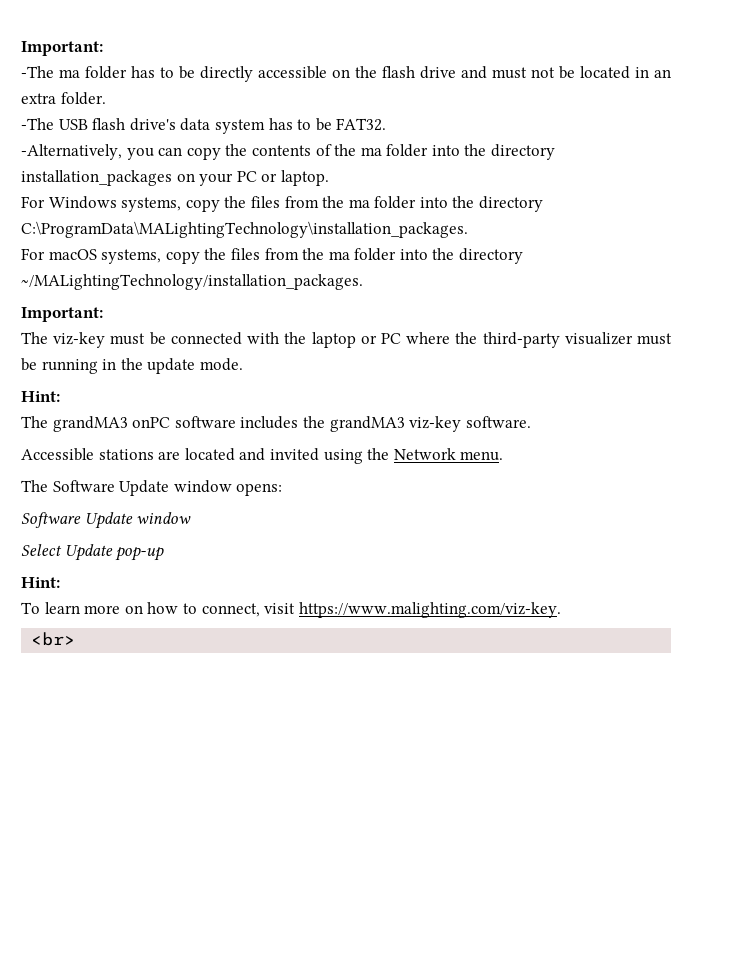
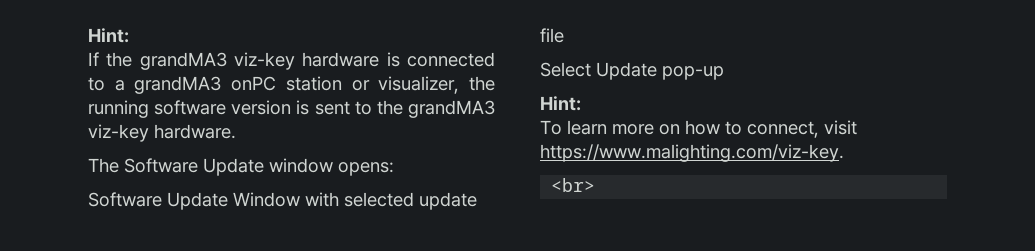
[21,41,103,56] [21,66,671,82] [21,92,106,105] [21,118,387,134] [21,144,556,160] [21,170,329,186] [21,196,544,212] [21,221,468,238] [21,248,524,264] [21,274,363,290] [21,307,103,322] [21,332,672,348] [21,358,243,374] [21,391,60,402] [21,416,531,432] [21,448,504,464] Important: // -The ma folder has to be directly accessible on the flash drive and must not be located in an extra folder. // -The USB flash drive's data system has to be FAT32. // -Alternatively, you can copy the contents of the ma folder into the directory installation_packages on your PC or laptop. // For Windows systems, copy the files from the ma folder into the directory C:\ProgramData\MALightingTechnology\installation_packages. // For macOS systems, copy the files from the ma folder into the directory ~/MALightingTechnology/installation_packages. // Important: // The viz-key must be connected with the laptop or PC where the third-party visualizer must be running in the update mode. // Hint: // The grandMA3 onPC software includes the grandMA3 viz-key software. // Accessible stations are located and invited using the Network menu. -> [88,28,129,43] [88,52,495,70] [88,76,496,94] [88,100,496,118] [88,124,236,142] Hint: // If the grandMA3 viz-key hardware is connected to a grandMA3 onPC station or visualizer, the running software version is sent to the grandMA3 viz-key hardware.
[136,512,192,524] window -> [233,192,477,210] [540,28,564,43] Window with selected update file

